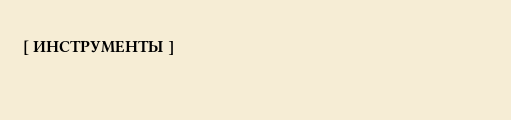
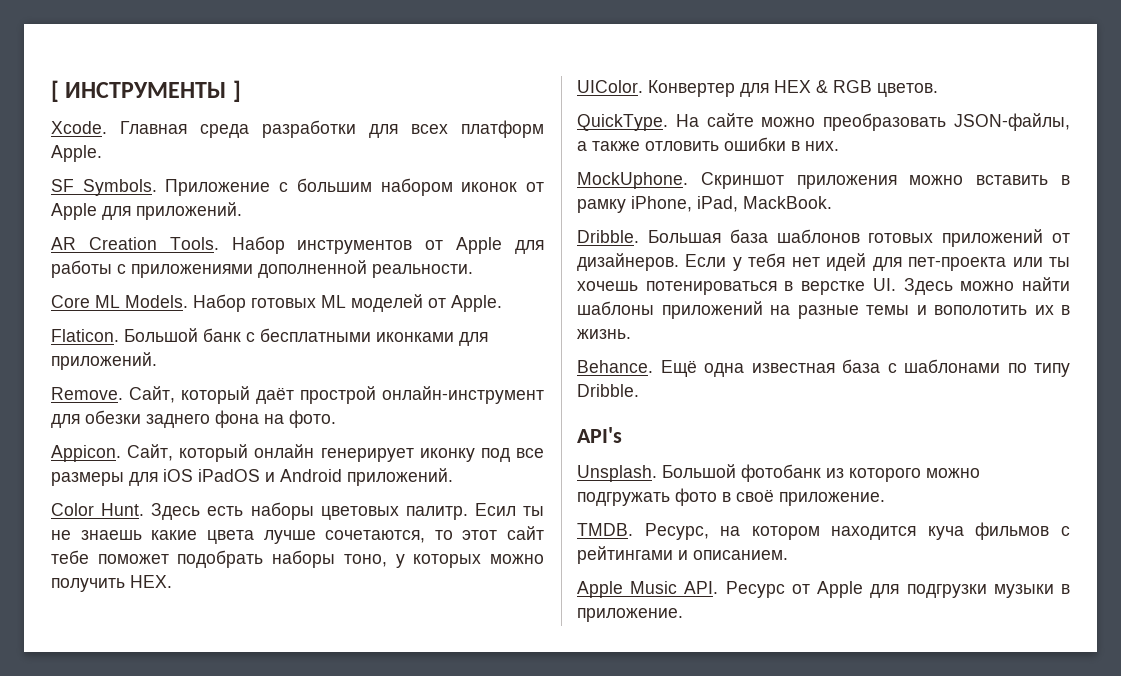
(174, 48) none -> [51,120,544,138] [51,145,102,162] [51,178,544,196] [51,202,242,220] [51,236,544,254] [51,260,473,278] [51,294,502,312] [51,328,488,346] [51,352,157,370] [51,386,544,404] [51,410,336,428] [51,444,545,462] [51,468,453,486] [51,502,544,520] [51,526,544,544] [51,550,544,568] [51,575,172,592] [577,80,938,97] [577,113,1070,131] [577,137,839,151] [577,172,1070,189] [577,196,832,213] [577,229,1070,247] [577,253,1070,271] [577,277,1070,295] [577,301,1070,319] [577,329,631,339] [577,359,1070,377] [577,384,639,397] [577,427,622,443] [577,464,980,482] [577,488,885,506] [577,522,1070,540] [577,546,788,564] [577,581,1070,598] [577,608,683,622] // Xcode. Главная среда разработки для всех платформ Apple. // SF Symbols. Приложение с большим набором иконок от Apple для приложений. // AR Creation Tools. Набор инструментов от Apple для работы с приложениями дополненной реальности. // Core ML Models. Набор готовых ML моделей от Apple. // Flaticon. Большой банк с бесплатными иконками для приложений. // Remove. Сайт, который даёт прострой онлайн-инструмент для обезки заднего фона на фото. // Appicon. Сайт, который онлайн генерирует иконку под все размеры для iOS iPadOS и Android приложений. // Color Hunt. Здесь есть наборы цветовых палитр. Есил ты не знаешь какие цвета лучше сочетаются, то этот сайт тебе поможет подобрать наборы тоно, у которых можно получить HEX. // UIColor. Конвертер для HEX & RGB цветов. // QuickType. На сайте можно преобразовать JSON-файлы, а также отловить ошибки в них. // MockUphone. Скриншот приложения можно вставить в рамку iPhone, iPad, MackBook. // Dribble. Большая база шаблонов готовых приложений от дизайнеров. Если у тебя нет идей для пет-проекта или ты хочешь потенироваться в верстке UI. Здесь можно найти шаблоны приложений на разные темы и вополотить их в жизнь. // Behance. Eщё одна известная база с шаблонами по типу Dribble. // API's // Unsplash. Большой фотобанк из которого можно подгружать фото в своё приложение. // TMDB. Ресурс, на котором находится куча фильмов с рейтингами и описанием. // Apple Music API. Ресурс от Apple для подгрузки музыки в приложение.

